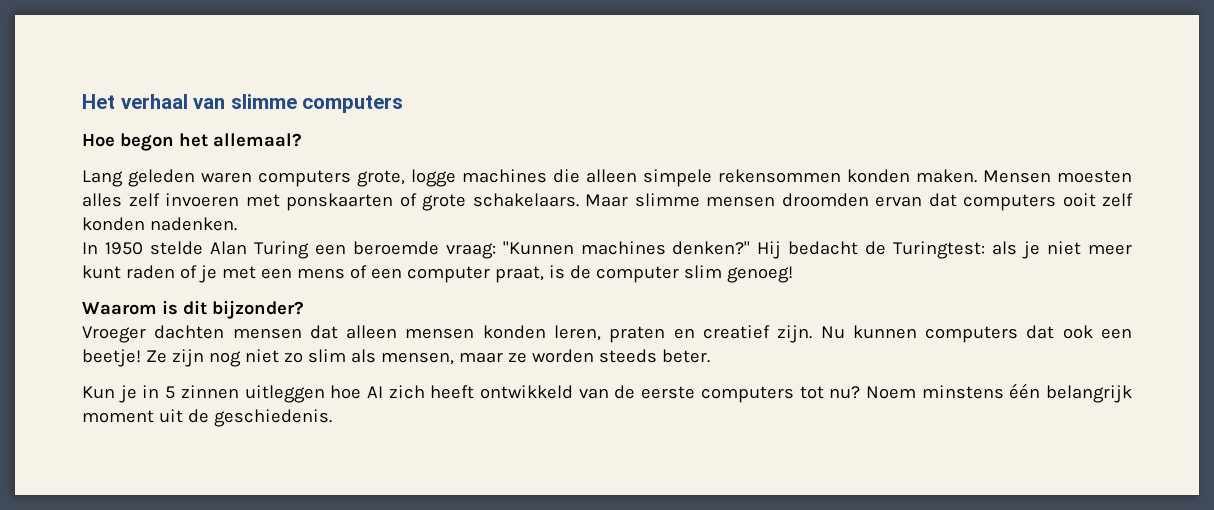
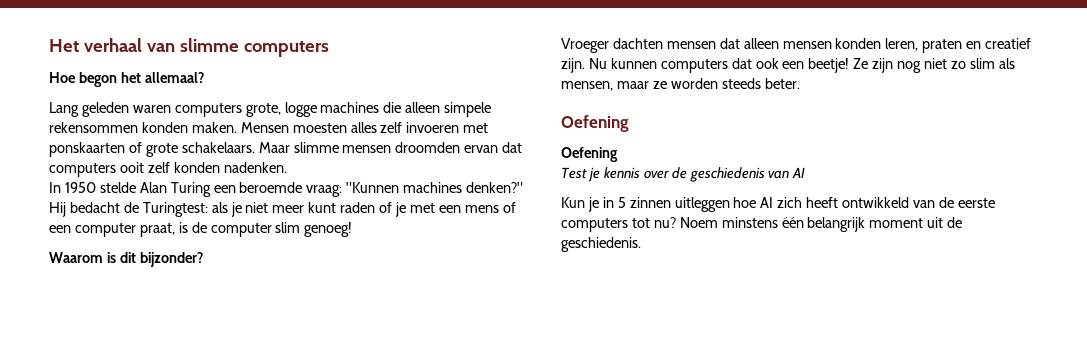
(710, 356) none -> [561,115,629,132] [561,147,618,162] [561,167,806,182] // Oefening // Oefening // Test je kennis over de geschiedenis van AI

